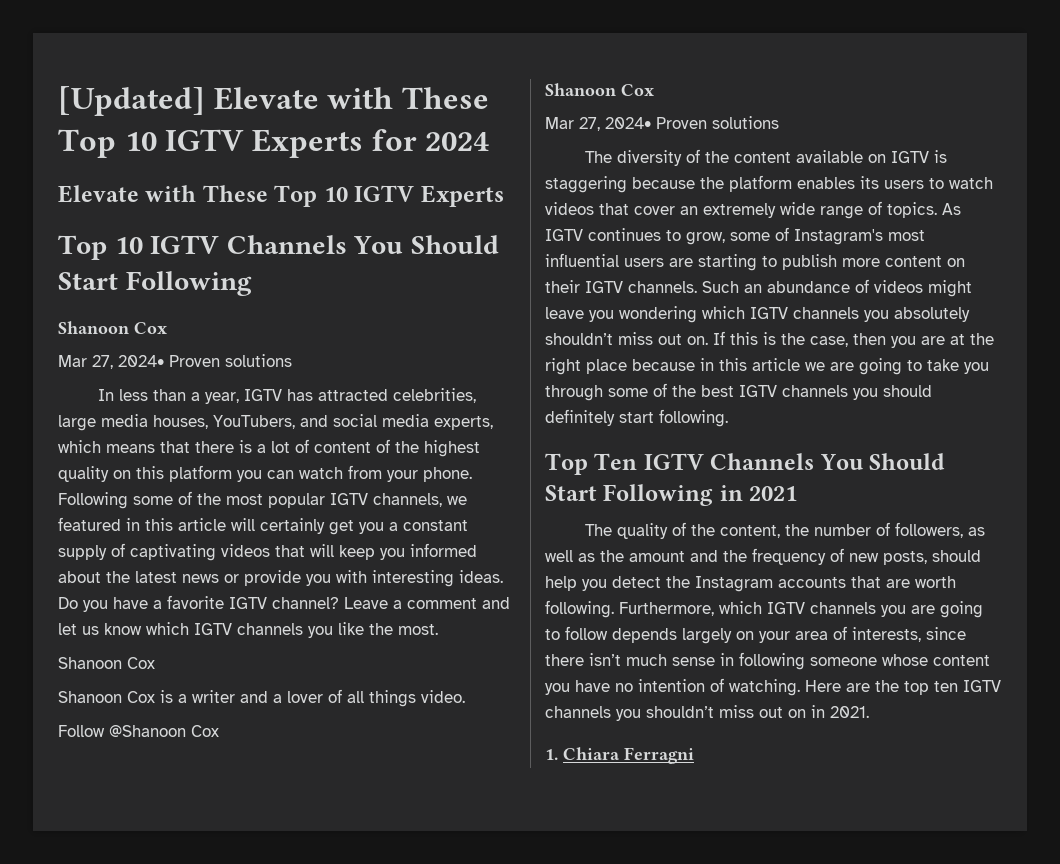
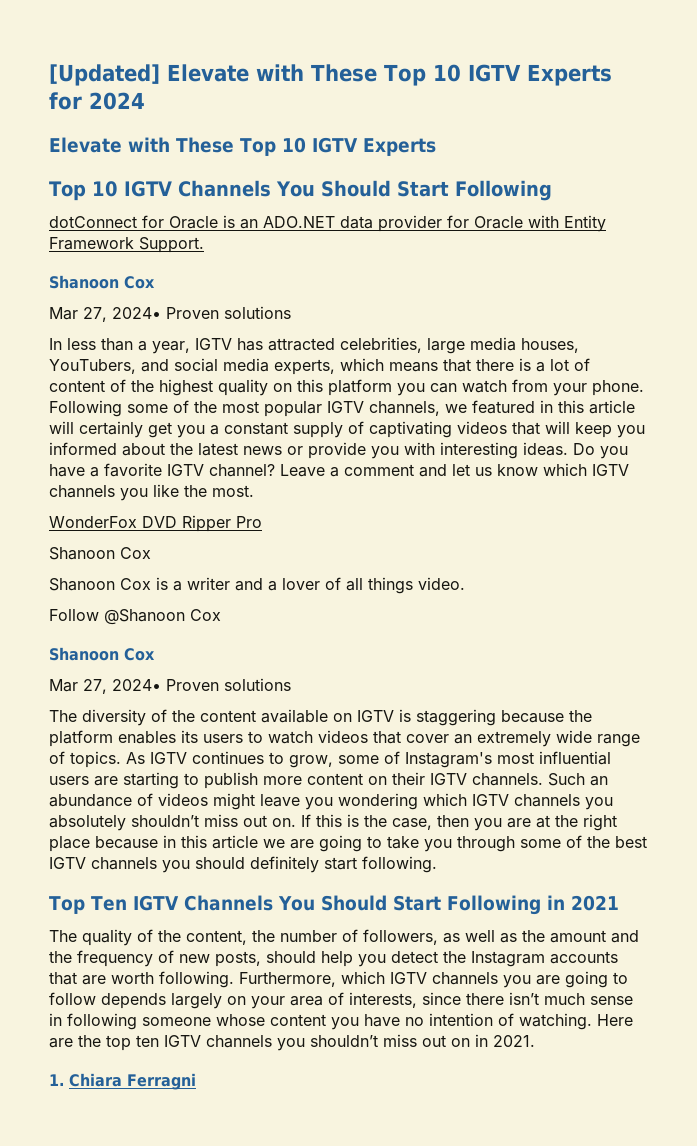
(252, 283) none -> [49,215,606,232] [49,237,204,253] // dotConnect for Oracle is an ADO.NET data provider for Oracle with Entity Framework Support.
(438, 629) none -> [49,515,262,532] // WonderFox DVD Ripper Pro

